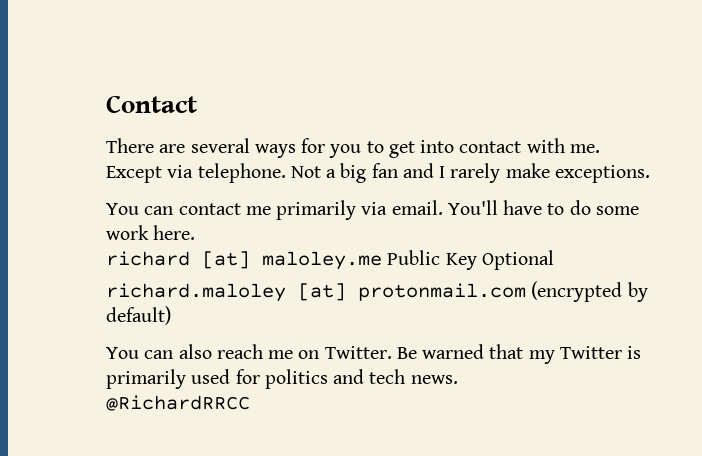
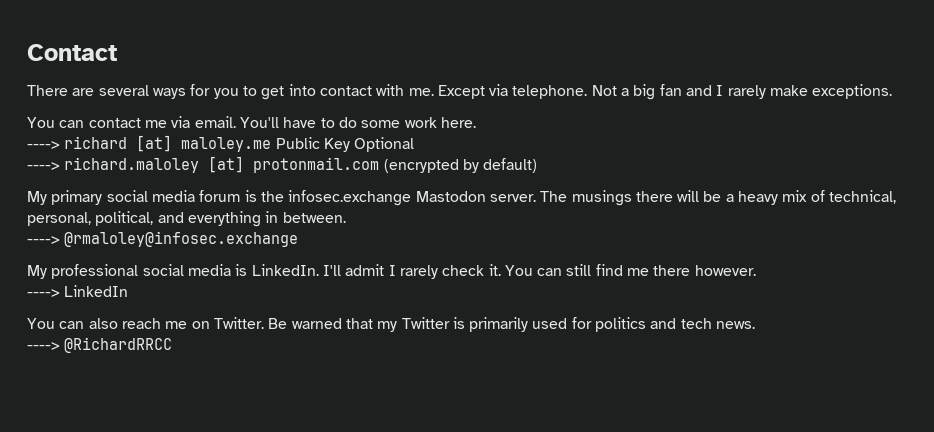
[276,200,357,220] primarily -> (167, 124) none
(196, 232) none -> [27,141,60,149] ---->
(554, 260) none -> [27,162,60,170] ---->
(171, 315) none -> [27,190,897,206] [27,211,346,227] [27,231,299,247] [27,264,756,279] [27,285,129,297] // My primary social media forum is the infosec.exchange Mastodon server. The musings there will be a heavy mix of technical, personal, political, and everything in between. // ----> @rmaloley@infosec.exchange // My professional social media is LinkedIn. I'll admit I rarely check it. You can still find me there however. // ----> LinkedIn
(458, 379) none -> [27,342,60,350] ---->

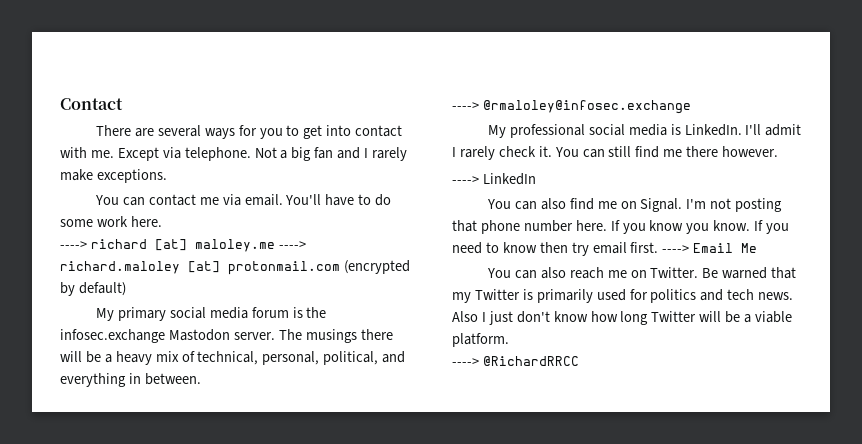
[275,137,415,152] Public Key Optional // -> (275, 245) none
(129, 291) none -> [486,198,783,212] [452,220,790,234] [452,242,758,256] // You can also find me on Signal. I'm not posting that phone number here. If you know you know. If you need to know then try email first. ----> Email Me
(756, 325) none -> [452,311,793,325] [452,333,509,347] Also I just don't know how long Twitter will be a viable platform.

